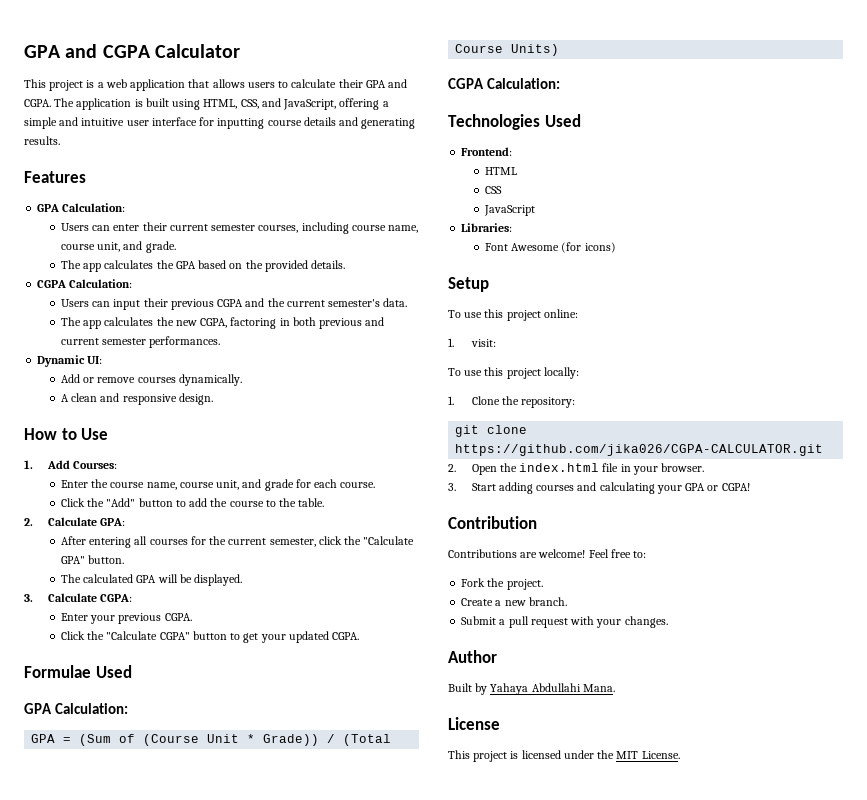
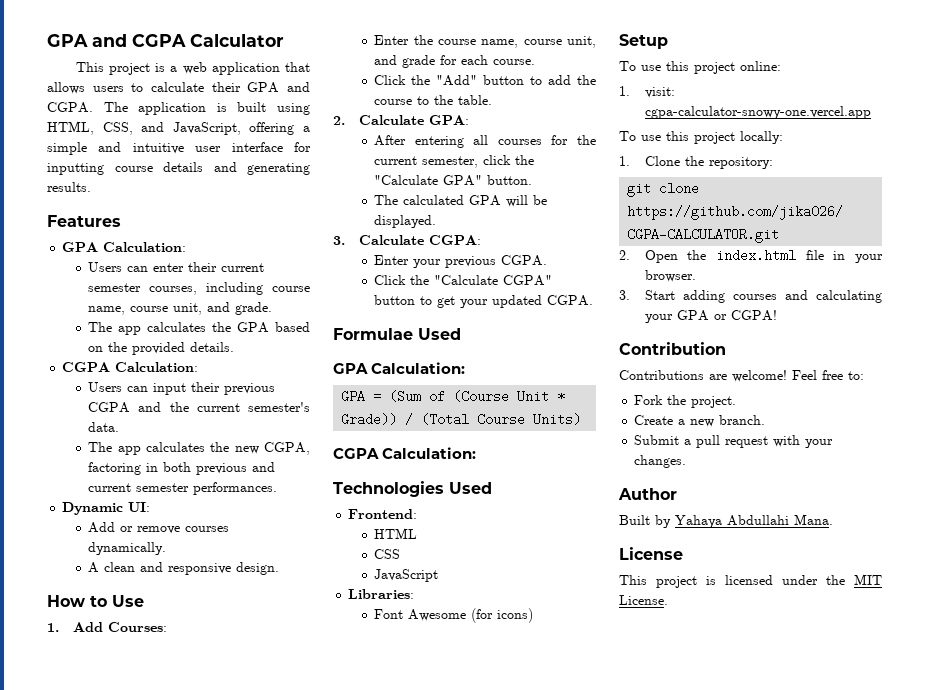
(496, 343) none -> [644,106,871,119] cgpa-calculator-snowy-one.vercel.app

